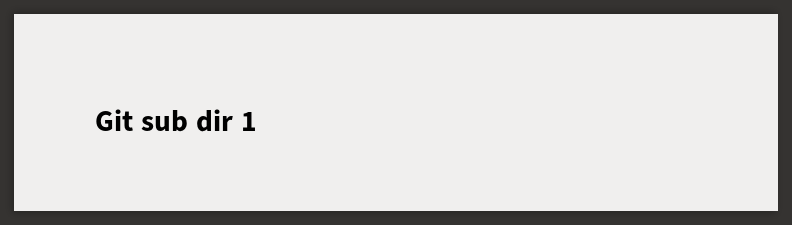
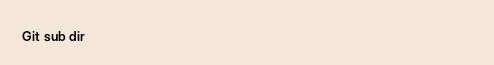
[240,112,257,131] 1 -> (86, 36) none

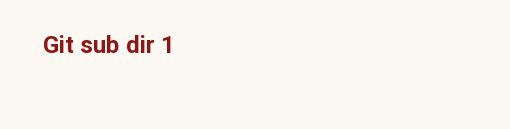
(86, 36) none -> [161,36,176,53] 1

